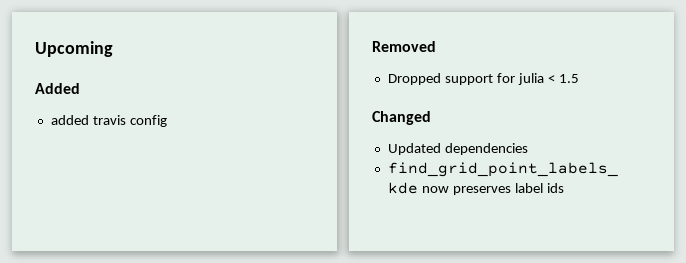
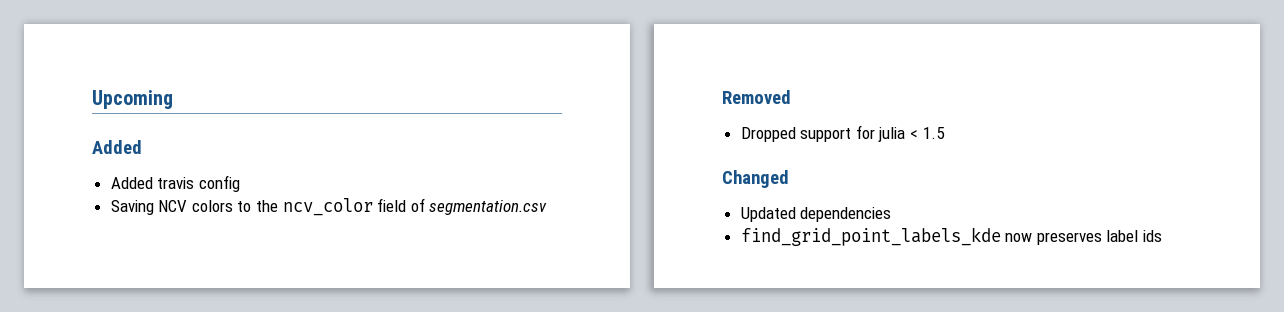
[50,115,89,125] added -> [110,177,153,189] Added
(167, 121) none -> [110,198,548,216] // Saving NCV colors to the ncv_color field of segmentation.csv

